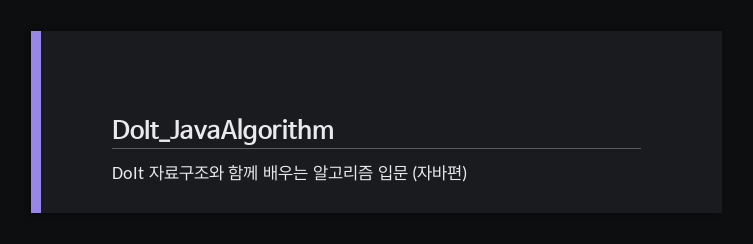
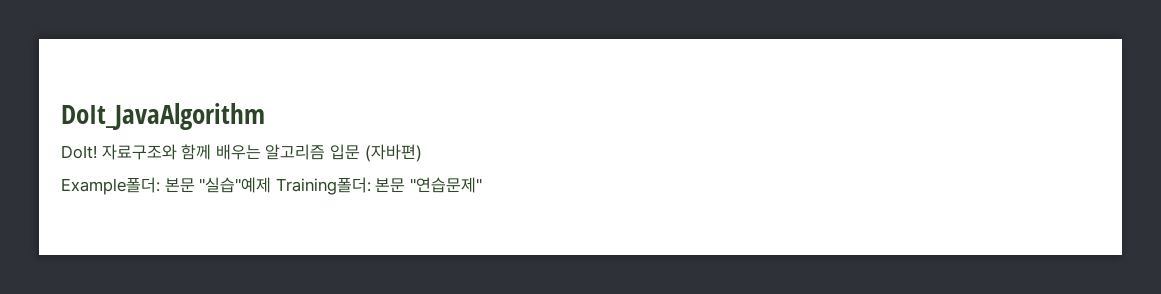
[112,167,144,179] DoIt -> [61,145,97,159] DoIt!
(468, 173) none -> [61,177,482,195] // Example폴더: 본문 "실습"예제 Training폴더: 본문 "연습문제"

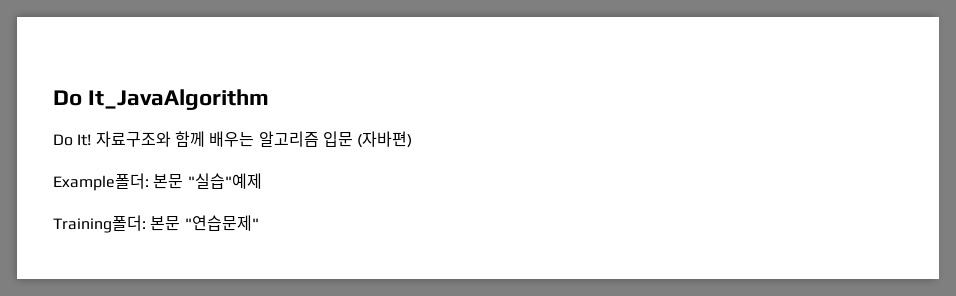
[61,103,265,130] [61,145,97,159] DoIt_JavaAlgorithm // DoIt! -> [53,89,270,110] [53,134,92,146] Do It_JavaAlgorithm // Do It!
(272, 185) none -> (262, 181) //

